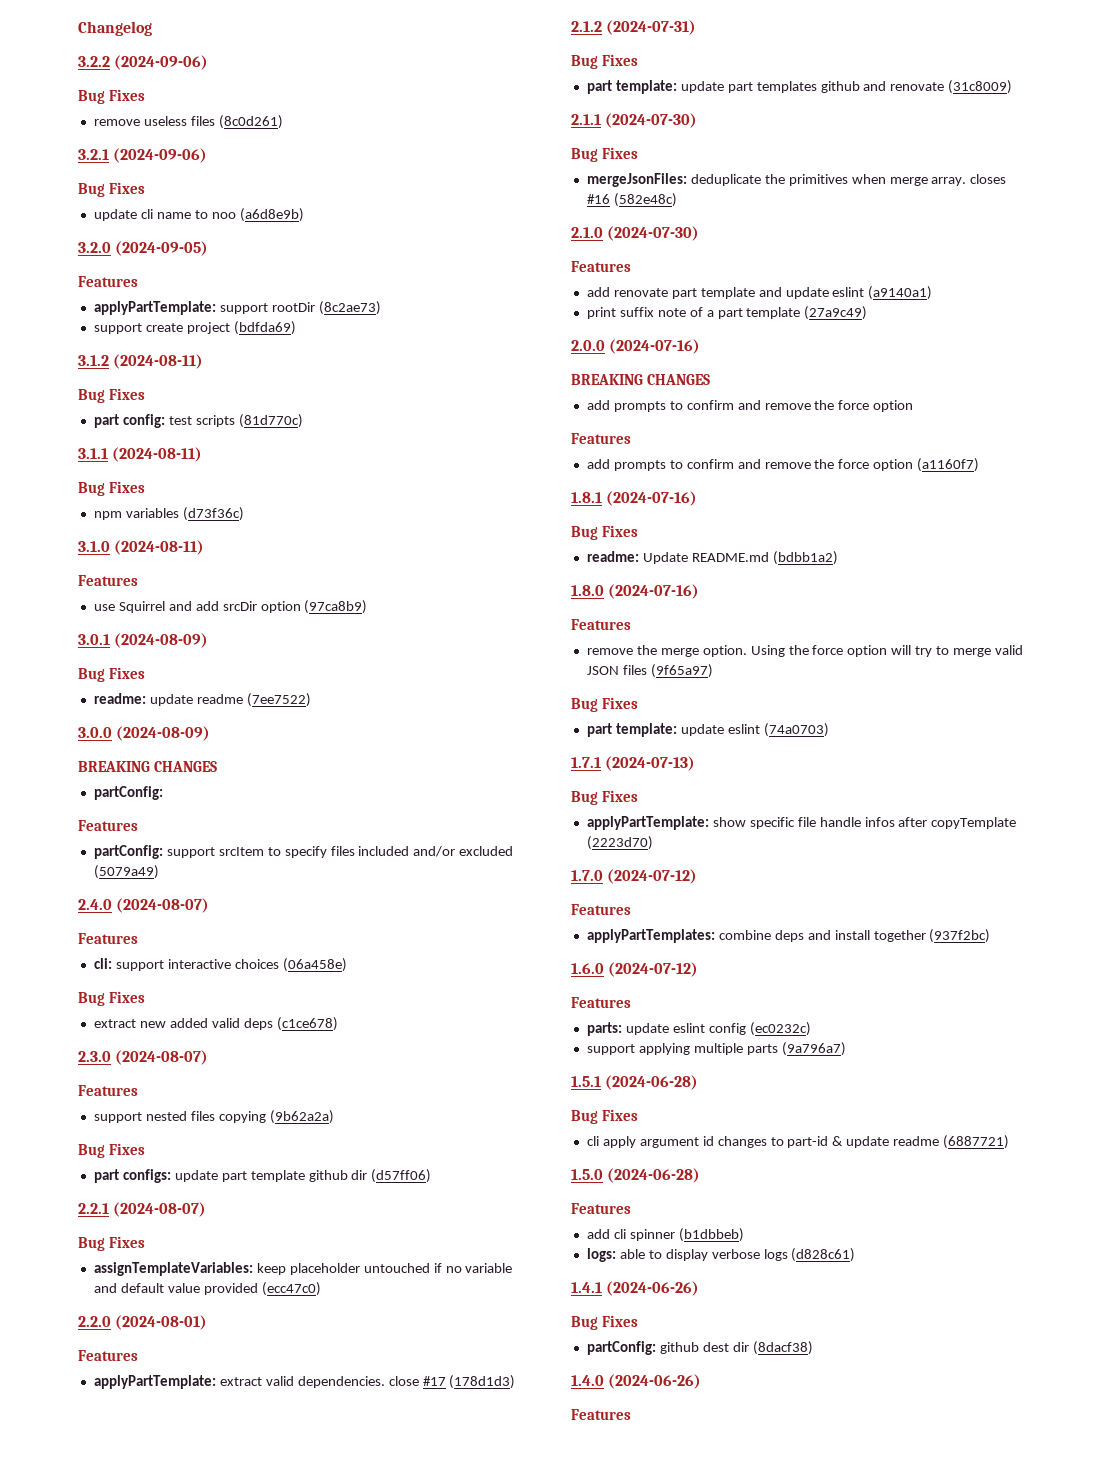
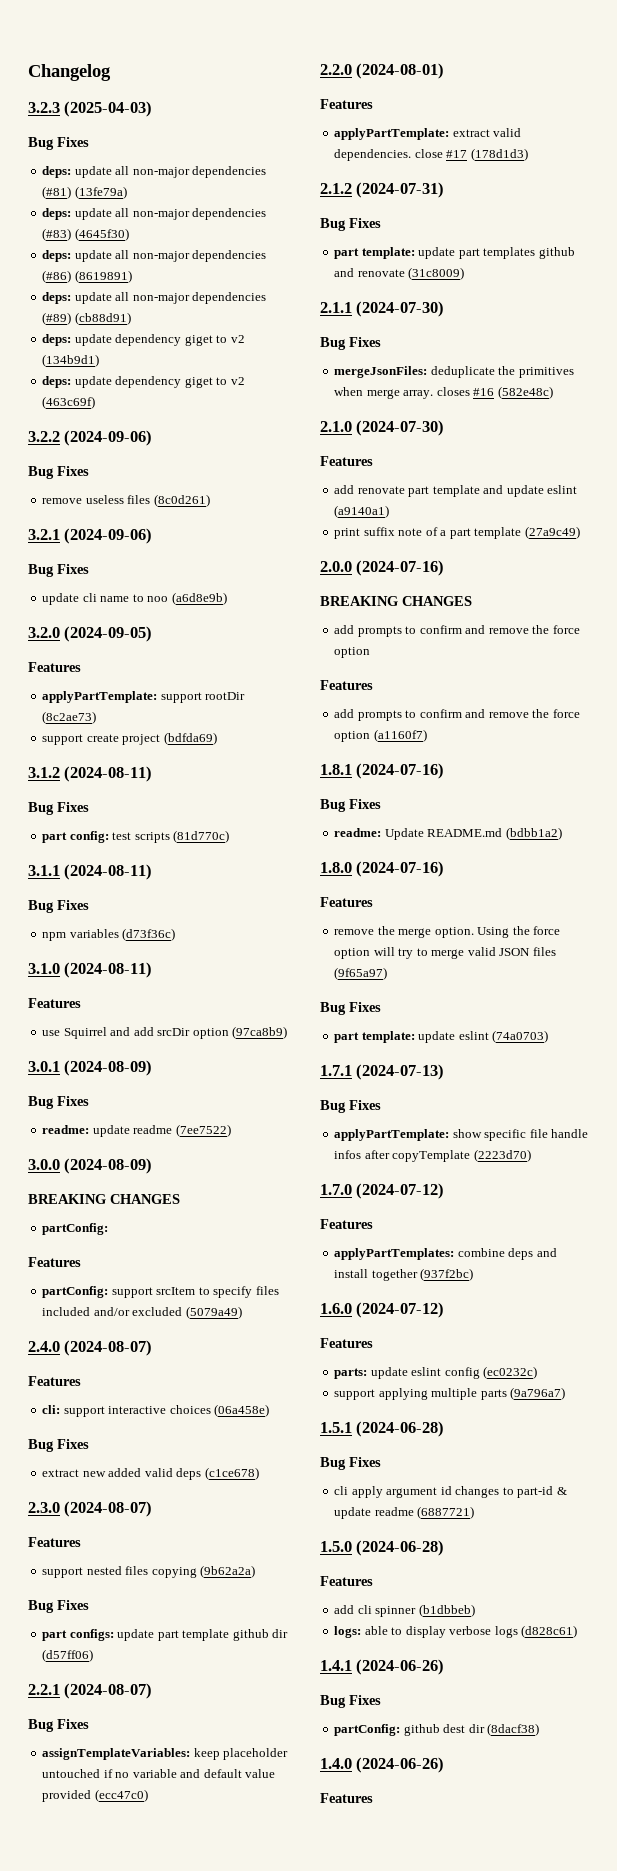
(152, 28) none -> [28,101,153,117] [28,137,89,150] [42,166,267,178] [42,186,127,199] [42,208,267,220] [42,228,129,241] [42,250,267,262] [42,270,132,283] [42,292,267,304] [42,312,131,325] [42,334,245,346] [42,354,100,367] [42,376,245,388] [42,396,96,409] // 3.2.3 (2025-04-03) // Bug Fixes // deps: update all non-major dependencies (#81) (13fe79a) // deps: update all non-major dependencies (#83) (4645f30) // deps: update all non-major dependencies (#86) (8619891) // deps: update all non-major dependencies (#89) (cb88d91) // deps: update dependency giget to v2 (134b9d1) // deps: update dependency giget to v2 (463c69f)

